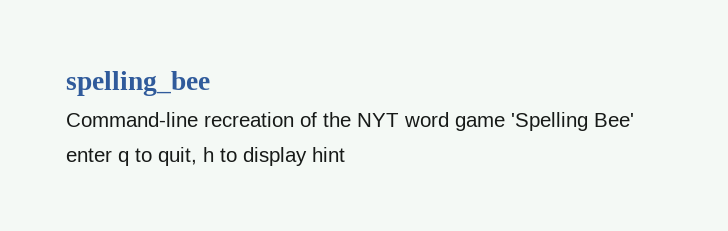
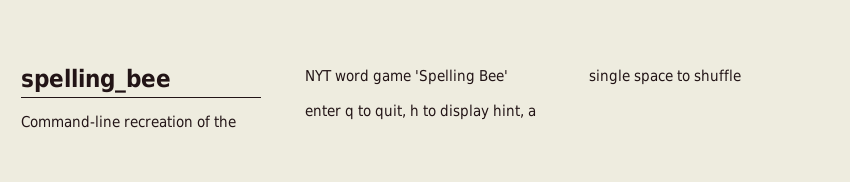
[312,147,345,162] hint -> [493,104,537,118] [589,69,742,85] hint, a single space to shuffle

